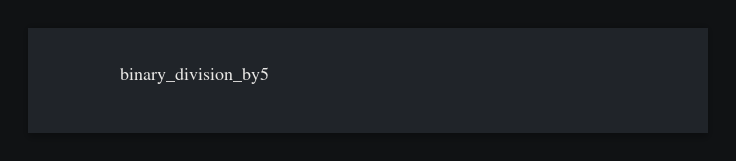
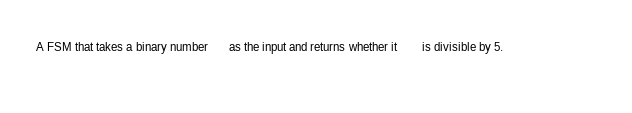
[120,67,269,84] binary_division_by5 -> [36,42,504,54] A FSM that takes a binary number as the input and returns whether it is divisible by 5.

